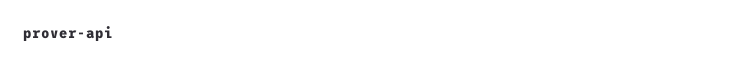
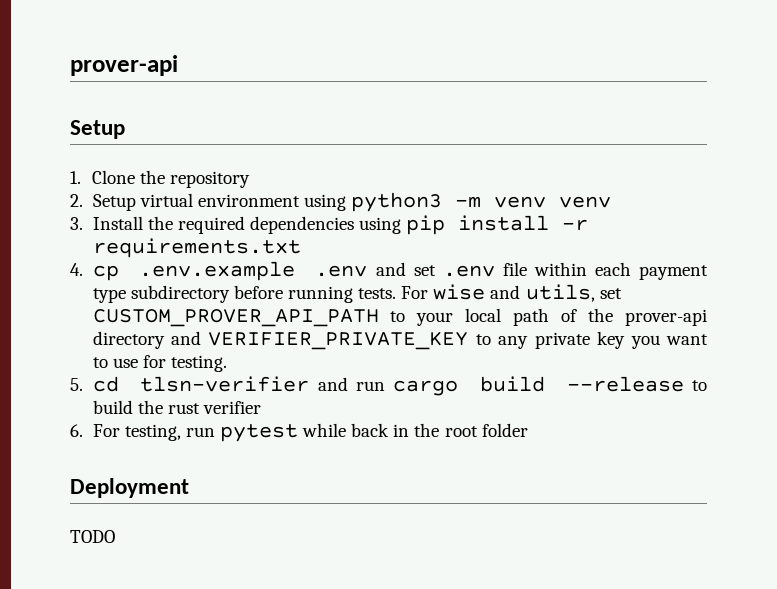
[23,26,113,42] prover-api -> [70,55,178,76] [70,120,125,139] [70,170,251,188] [70,192,612,212] [70,215,589,235] [92,238,301,258] [70,261,709,281] [92,284,622,303] [92,308,708,327] [92,331,708,350] [92,355,227,372] [70,376,708,396] [92,400,261,414] [70,423,528,442] [70,478,189,498] [70,530,115,543] prover-api // Setup // 1. Clone the repository // 2. Setup virtual environment using python3 -m venv venv // 3. Install the required dependencies using pip install -r requirements.txt // 4. cp .env.example .env and set .env file within each payment type subdirectory before running tests. For wise and utils, set CUSTOM_PROVER_API_PATH to your local path of the prover-api directory and VERIFIER_PRIVATE_KEY to any private key you want to use for testing. // 5. cd tlsn-verifier and run cargo build --release to build the rust verifier // 6. For testing, run pytest while back in the root folder // Deployment // TODO

